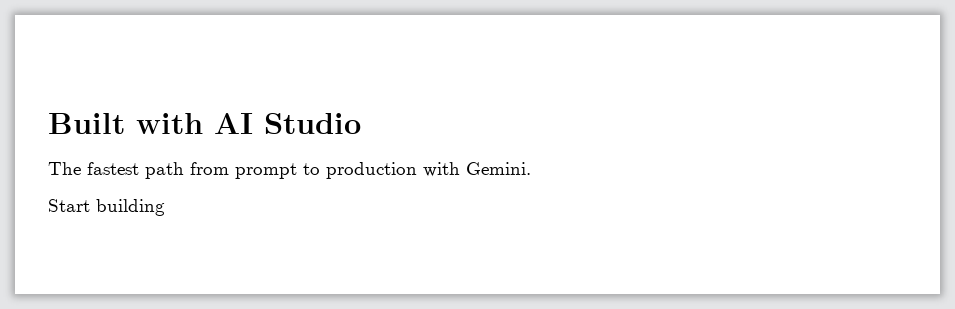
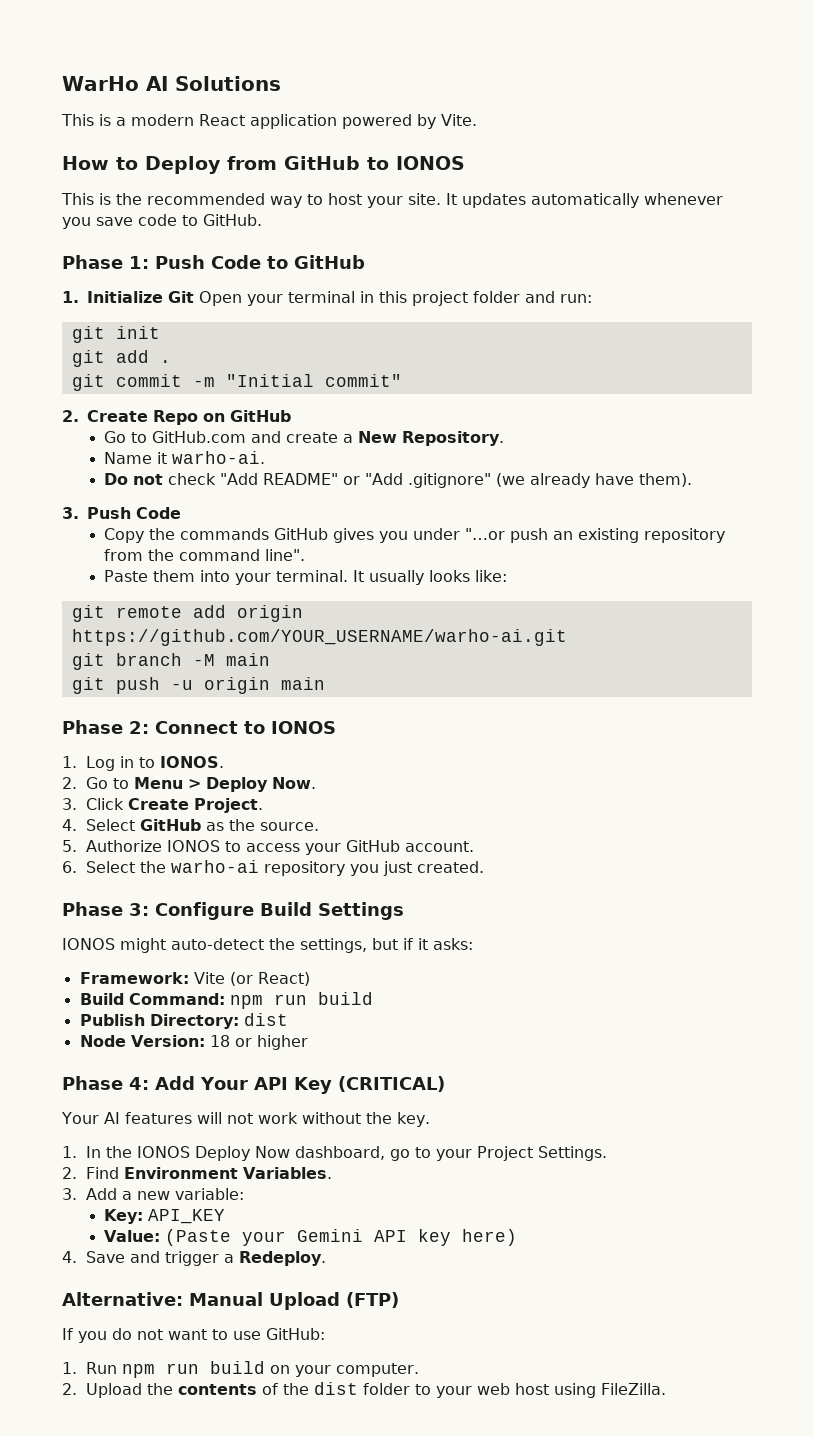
[48,113,361,134] [48,162,531,179] [48,199,165,216] Built with AI Studio // The fastest path from prompt to production with Gemini. // Start building -> [62,76,281,91] [61,114,477,129] [62,156,465,174] [61,193,723,208] [62,214,262,229] [62,255,365,269] [62,291,592,306] [71,326,160,343] [71,350,171,367] [71,374,402,391] [62,410,291,425] [103,431,504,446] [103,451,265,464] [103,473,692,488] [62,507,181,519] [103,528,725,543] [103,549,305,561] [103,570,507,585] [71,605,303,622] [71,629,567,646] [71,653,270,670] [71,677,325,694] [62,720,336,734] [62,756,225,771] [62,777,317,792] [62,798,264,813] [62,819,320,831] [62,840,475,855] [62,860,485,876] [62,902,404,920] [62,938,473,953] [79,972,310,986] [79,992,373,1009] [79,1013,288,1029] [79,1035,308,1050] [62,1076,445,1094] [61,1112,430,1127] [62,1146,608,1161] [62,1167,333,1179] [62,1188,245,1200] [103,1209,225,1224] [103,1229,517,1246] [62,1251,327,1266] [62,1292,399,1310] [62,1328,325,1343] [62,1361,420,1378] [62,1382,667,1398] WarHo AI Solutions // This is a modern React application powered by Vite. // How to Deploy from GitHub to IONOS // This is the recommended way to host your site. It updates automatically whenever you save code to GitHub. // Phase 1: Push Code to GitHub // 1. Initialize Git Open your terminal in this project folder and run: // git init // git add . // git commit -m "Initial commit" // 2. Create Repo on GitHub // Go to GitHub.com and create a New Repository. // Name it warho-ai. // Do not check "Add README" or "Add .gitignore" (we already have them). // 3. Push Code // Copy the commands GitHub gives you under "…or push an existing repository from the command line". // Paste them into your terminal. It usually looks like: // git remote add origin https://github.com/YOUR_USERNAME/warho-ai.git // git branch -M main // git push -u origin main // Phase 2: Connect to IONOS // 1. Log in to IONOS. // 2. Go to Menu > Deploy Now. // 3. Click Create Project. // 4. Select GitHub as the source. // 5. Authorize IONOS to access your GitHub account. // 6. Select the warho-ai repository you just created. // Phase 3: Configure Build Settings // IONOS might auto-detect the settings, but if it asks: // Framework: Vite (or React) // Build Command: npm run build // Publish Directory: dist // Node Version: 18 or higher // Phase 4: Add Your API Key (CRITICAL) // Your AI features will not work without the key. // 1. In the IONOS Deploy Now dashboard, go to your Project Settings. // 2. Find Environment Variables. // 3. Add a new variable: // Key: API_KEY // Value: (Paste your Gemini API key here) // 4. Save and trigger a Redeploy. // Alternative: Manual Upload (FTP) // If you do not want to use GitHub: // 1. Run npm run build on your computer. // 2. Upload the contents of the dist folder to your web host using FileZilla.

